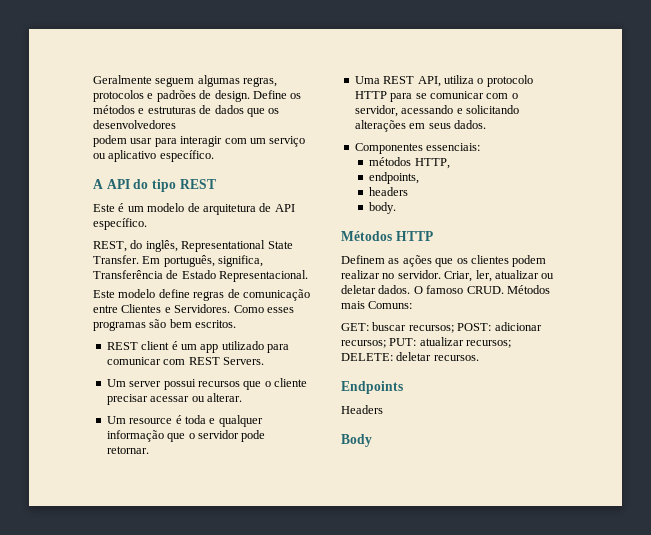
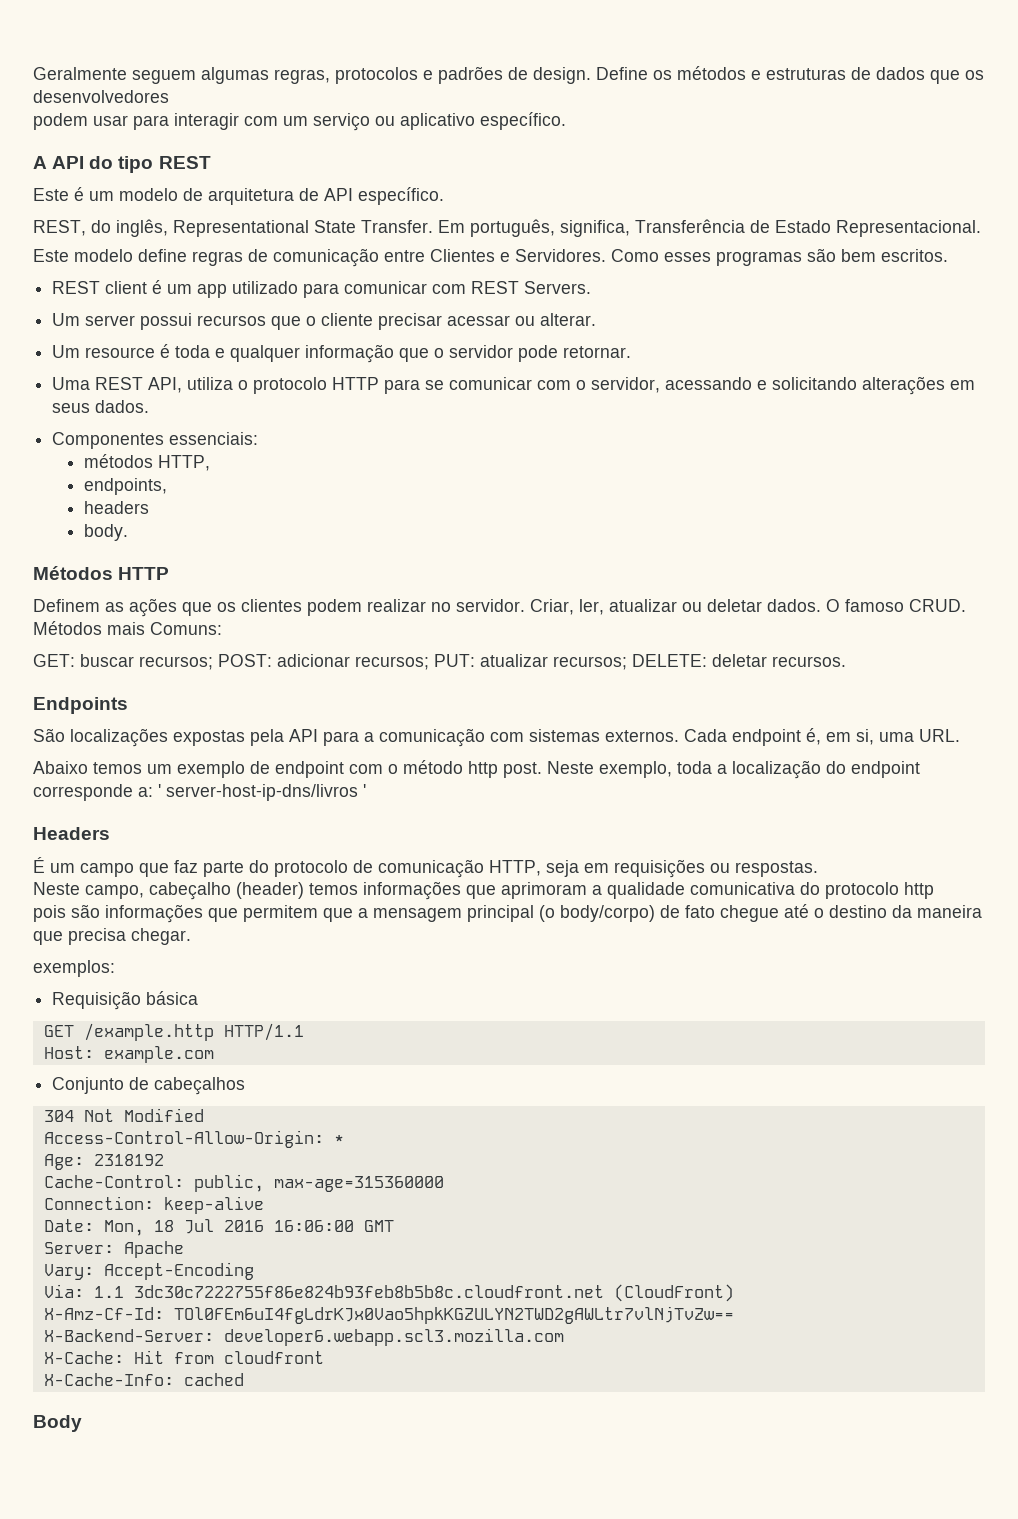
[341,405,383,414] Headers -> [33,728,960,747] [33,760,920,779] [33,784,366,801] [33,827,110,840] [33,857,818,878] [33,881,934,900] [33,904,982,923] [33,928,191,945] [33,960,115,977] [52,991,199,1010] [43,1023,304,1041] [43,1046,214,1063] [52,1077,246,1095] [43,1108,204,1122] [43,1130,344,1148] [43,1154,164,1170] [43,1174,444,1192] [43,1196,264,1214] [43,1219,394,1236] [43,1241,184,1258] [43,1262,254,1280] [43,1284,734,1302] [43,1306,734,1324] [43,1328,564,1346] [43,1350,324,1364] [43,1373,244,1386] São localizações expostas pela API para a comunicação com sistemas externos. Cada endpoint é, em si, uma URL. // Abaixo temos um exemplo de endpoint com o método http post. Neste exemplo, toda a localização do endpoint corresponde a: ' server-host-ip-dns/livros ' // Headers // É um campo que faz parte do protocolo de comunicação HTTP, seja em requisições ou respostas. // Neste campo, cabeçalho (header) temos informações que aprimoram a qualidade comunicativa do protocolo http // pois são informações que permitem que a mensagem principal (o body/corpo) de fato chegue até o destino da maneira que precisa chegar. // exemplos: // Requisição básica // GET /example.http HTTP/1.1 // Host: example.com // Conjunto de cabeçalhos // 304 Not Modified // Access-Control-Allow-Origin: * // Age: 2318192 // Cache-Control: public, max-age=315360000 // Connection: keep-alive // Date: Mon, 18 Jul 2016 16:06:00 GMT // Server: Apache // Vary: Accept-Encoding // Via: 1.1 3dc30c7222755f86e824b93feb8b5b8c.cloudfront.net (CloudFront) // X-Amz-Cf-Id: TOl0FEm6uI4fgLdrKJx0Vao5hpkKGZULYN2TWD2gAWLtr7vlNjTvZw== // X-Backend-Server: developer6.webapp.scl3.mozilla.com // X-Cache: Hit from cloudfront // X-Cache-Info: cached

